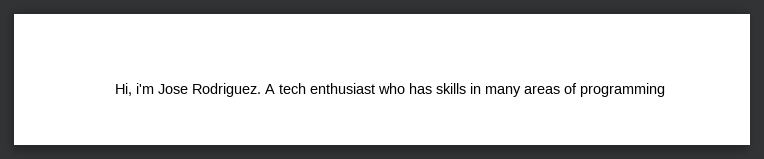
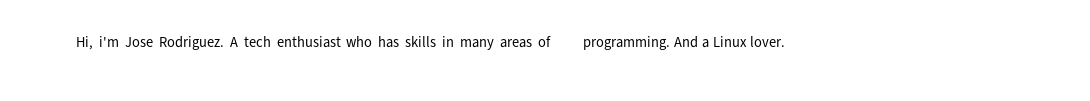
[579,83,665,97] programming -> [583,36,785,50] programming. And a Linux lover.

